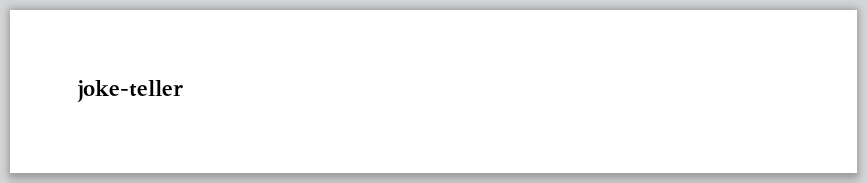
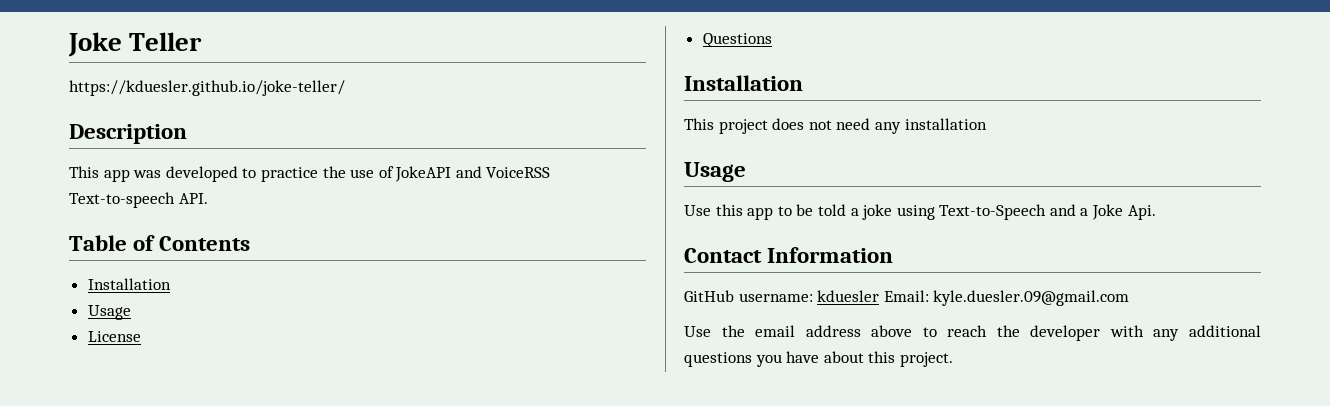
[77,80,183,102] joke-teller -> [68,32,203,57] [69,80,345,96] [69,124,187,144] [69,166,551,182] [69,192,208,208] [69,235,251,251] [87,278,171,290] [87,305,131,320] [87,331,141,342] [702,33,772,47] [684,75,803,91] [684,118,987,134] [684,162,746,182] [684,204,1156,220] [684,247,894,263] [684,290,1130,306] [684,325,1261,341] [684,351,953,367] Joke Teller // https://kduesler.github.io/joke-teller/ // Description // This app was developed to practice the use of JokeAPI and VoiceRSS Text-to-speech API. // Table of Contents // Installation // Usage // License // Questions // Installation // This project does not need any installation // Usage // Use this app to be told a joke using Text-to-Speech and a Joke Api. // Contact Information // GitHub username: kduesler Email: kyle.duesler.09@gmail.com // Use the email address above to reach the developer with any additional questions you have about this project.

